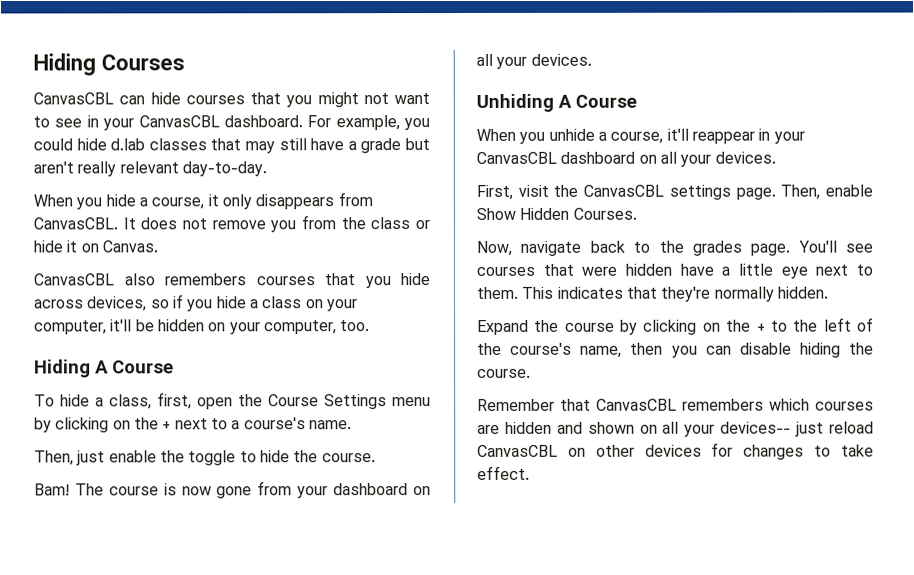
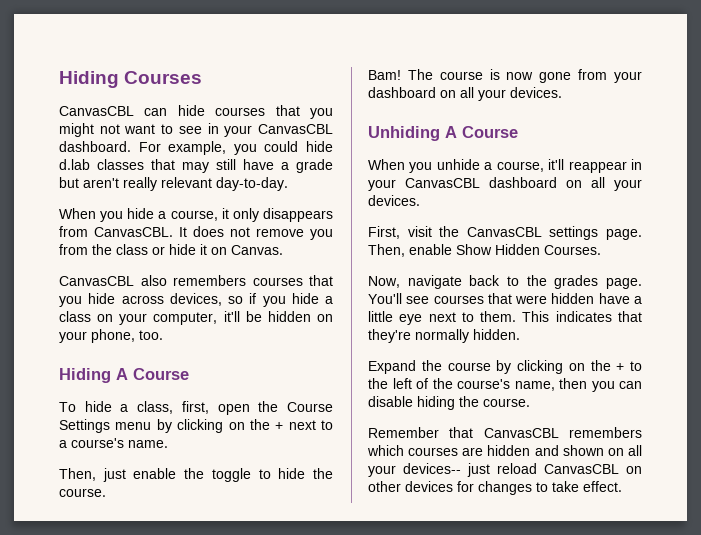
[263,320,337,335] computer, -> [91,329,135,343] phone,

